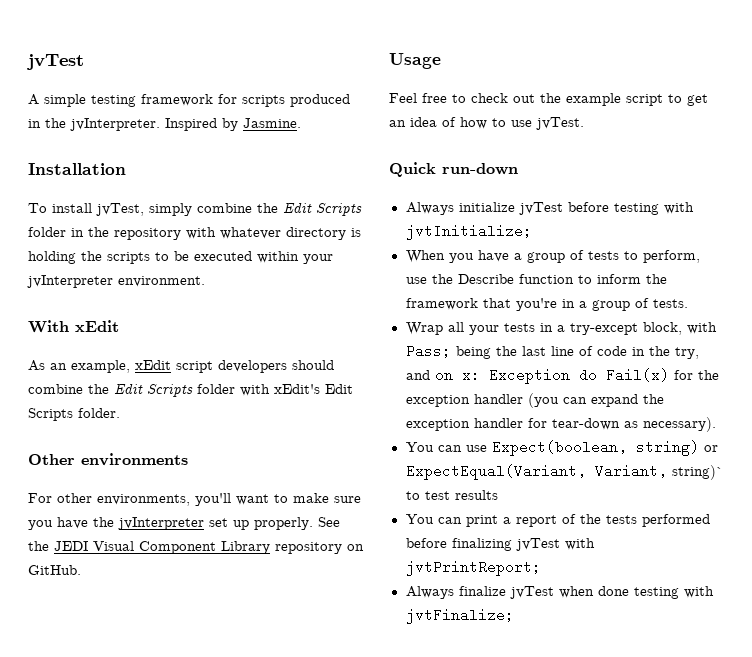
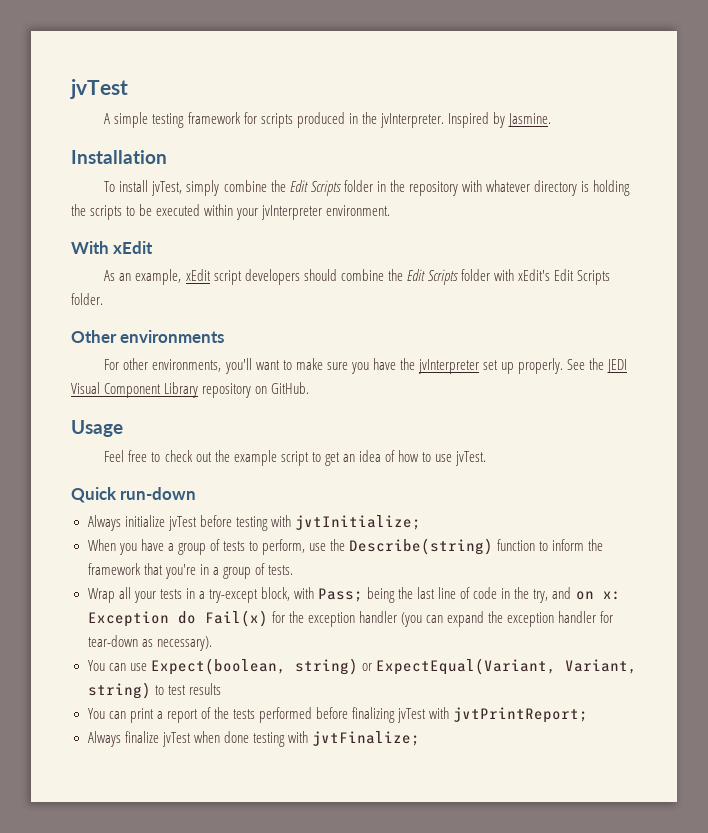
[457,274,514,284] Describe -> [349,538,494,555] Describe(string)
[671,465,724,480] string)` -> [87,682,151,699] string)

